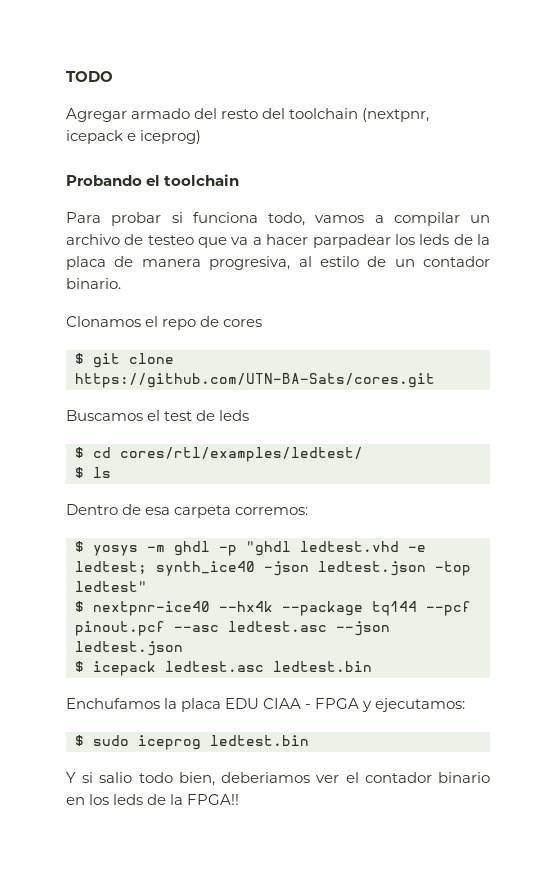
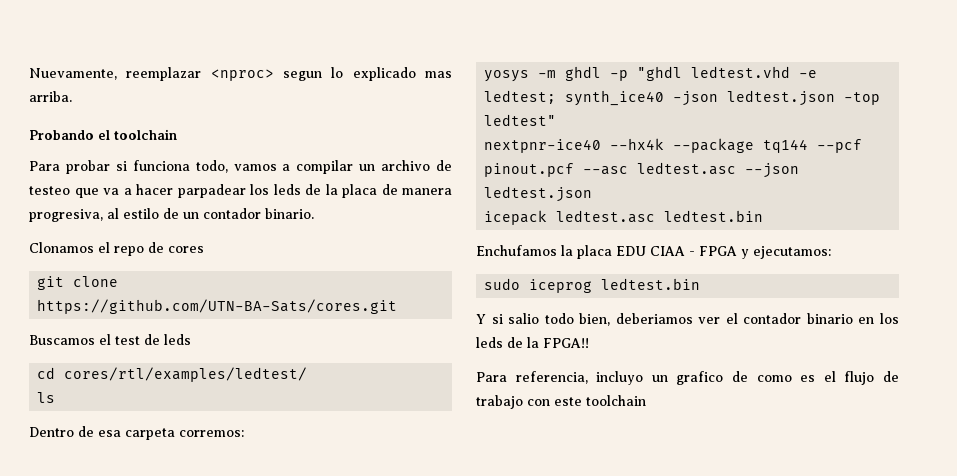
[66,71,113,82] [66,108,430,122] [66,130,202,144] TODO // Agregar armado del resto del toolchain (nextpnr, icepack e iceprog) -> [29,67,452,81] [29,91,72,102] Nuevamente, reemplazar <nproc> segun lo explicado mas arriba.
[75,353,84,364] $ -> (204, 249) none
[75,447,84,458] $ -> (191, 339) none
[75,467,84,478] $ -> (308, 374) none
[75,541,84,552] $ -> (244, 433) none
[75,601,84,612] $ -> (557, 120) none
[75,661,84,672] $ -> (593, 194) none
[75,735,84,746] $ -> (831, 252) none
(240, 799) none -> [476,371,900,385] [476,395,646,409] // Para referencia, incluyo un grafico de como es el flujo de trabajo con este toolchain

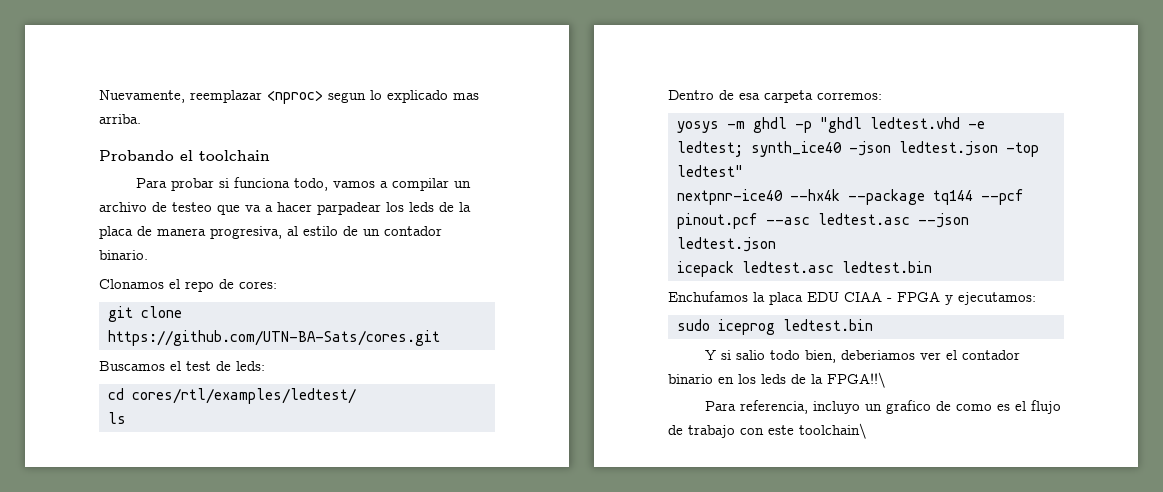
[168,246,204,253] cores -> [239,281,277,289] cores:
[164,334,191,345] leds -> [236,361,265,371] leds:
[543,338,589,348] FPGA!! -> [827,372,886,388] FPGA!!\
[586,395,646,406] toolchain -> [799,423,867,439] toolchain\

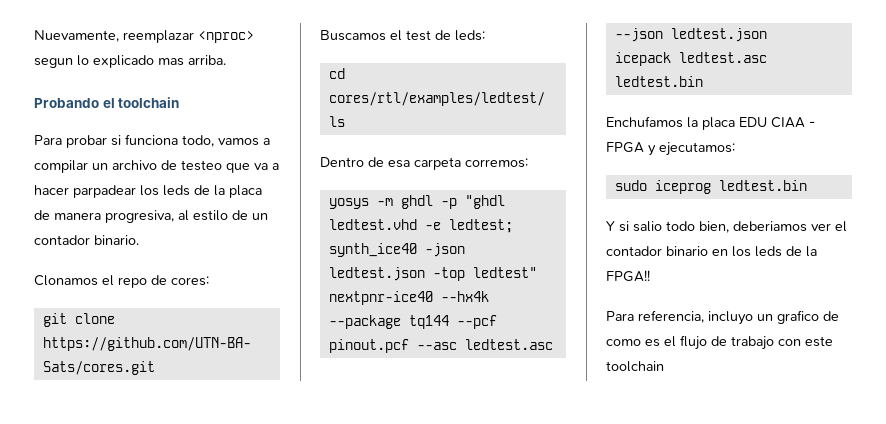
[827,372,886,388] FPGA!!\ -> [606,270,650,282] FPGA!!
[799,423,867,439] toolchain\ -> [606,361,664,372] toolchain

